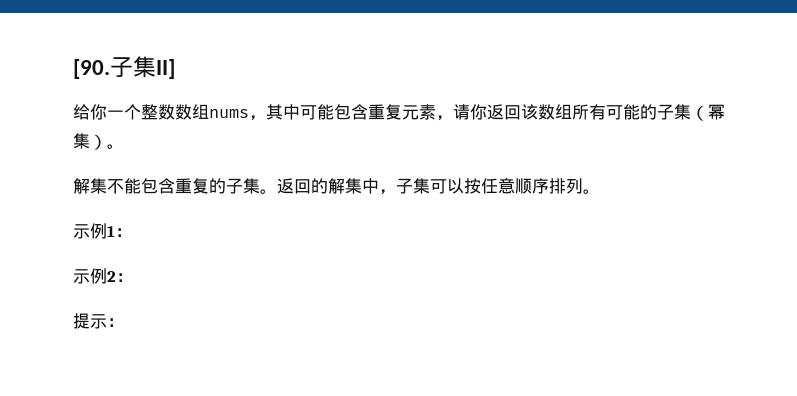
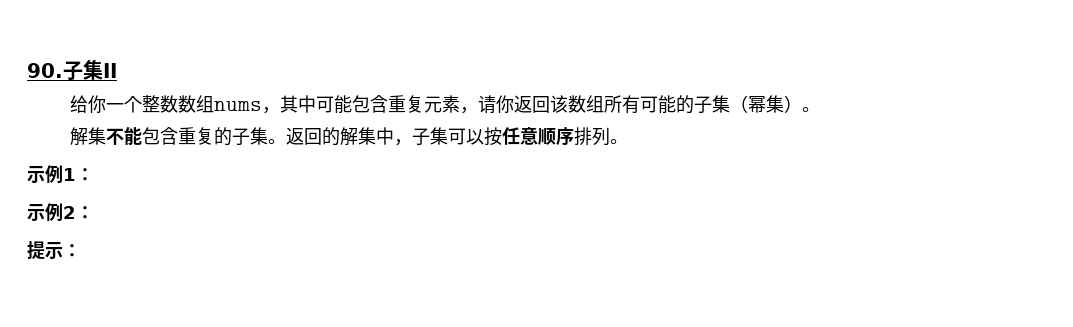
[73,56,175,79] [90.子集II] -> [27,60,117,81] 90.子集II

